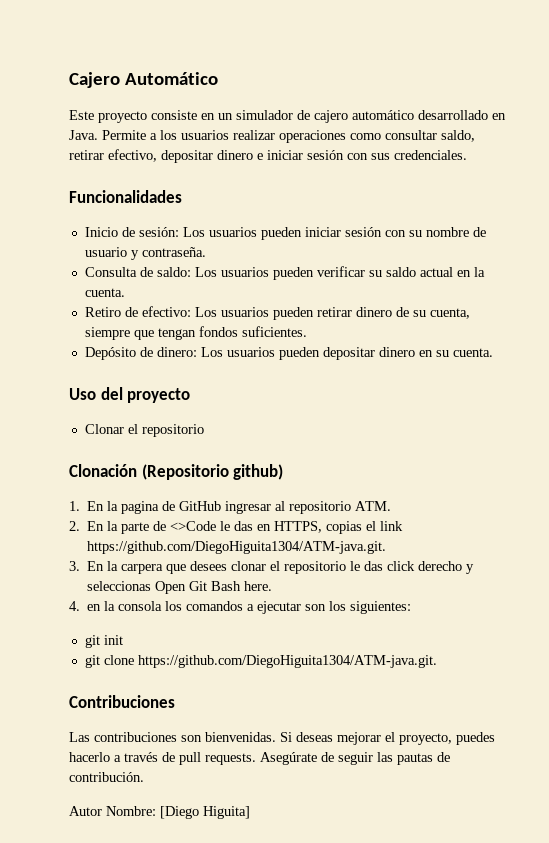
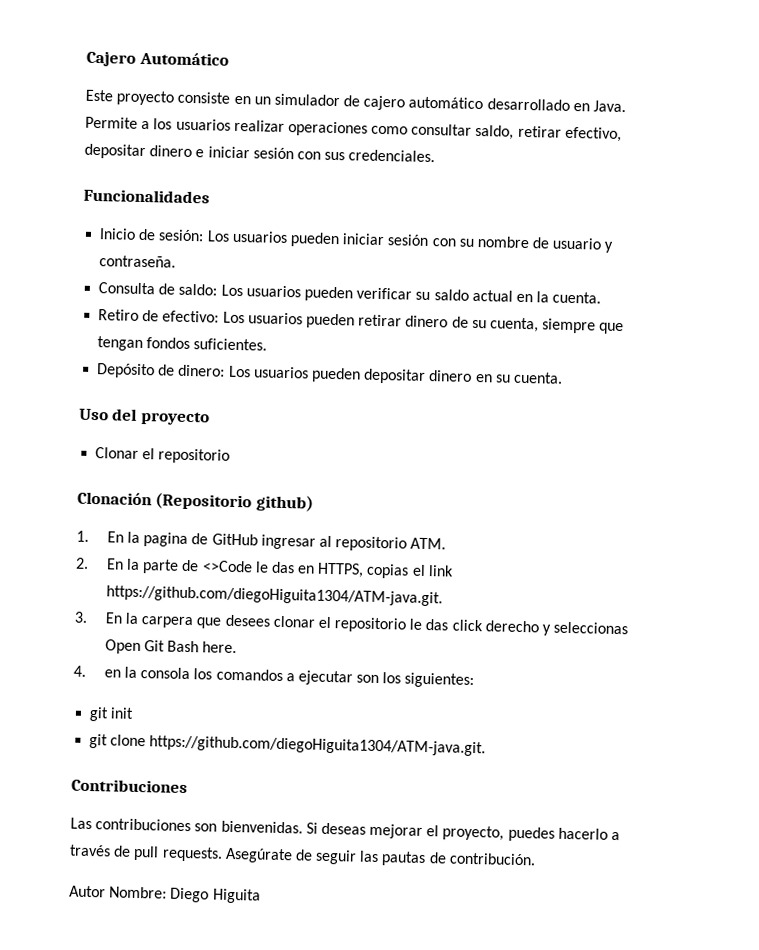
[87,541,387,554] https://github.com/DiegoHiguita1304/ATM-java.git. -> [105,585,443,607] https://github.com/diegoHiguita1304/ATM-java.git.
[137,655,437,668] https://github.com/DiegoHiguita1304/ATM-java.git. -> [149,735,487,757] https://github.com/diegoHiguita1304/ATM-java.git.
[160,806,250,819] [Diego Higuita] -> [170,887,261,904] Diego Higuita

